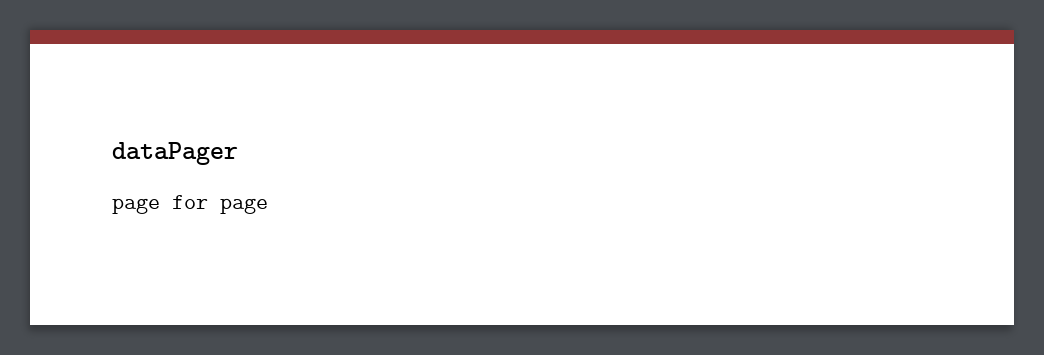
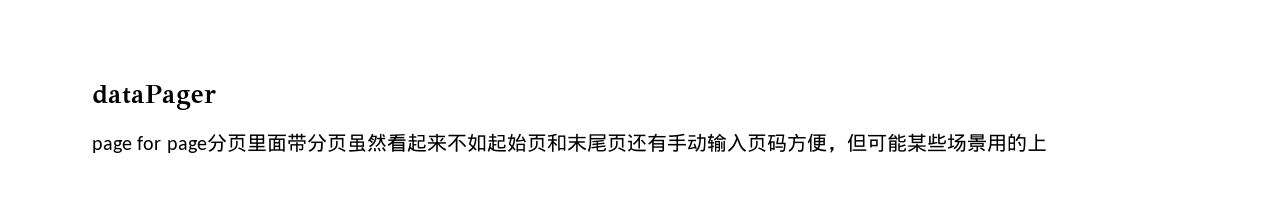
(268, 206) none -> [206,133,1047,153] 分页里面带分页虽然看起来不如起始页和末尾页还有手动输入页码方便，但可能某些场景用的上

